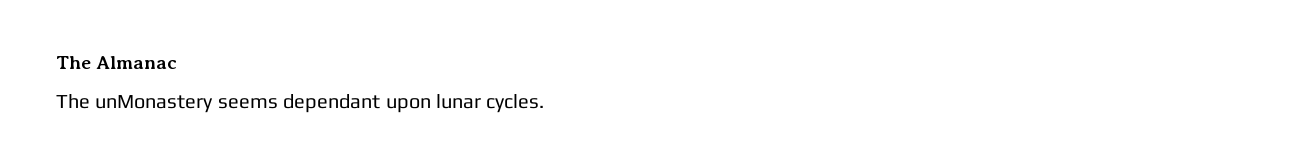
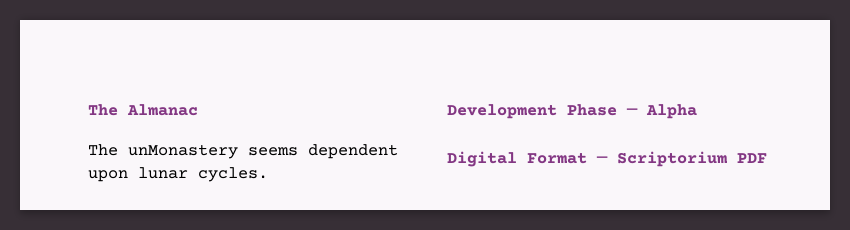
[283,94,381,113] dependant -> [308,144,398,159] dependent
(545, 103) none -> [447,104,697,119] [447,151,767,167] // Development Phase ─ Alpha // Digital Format ─ Scriptorium PDF

